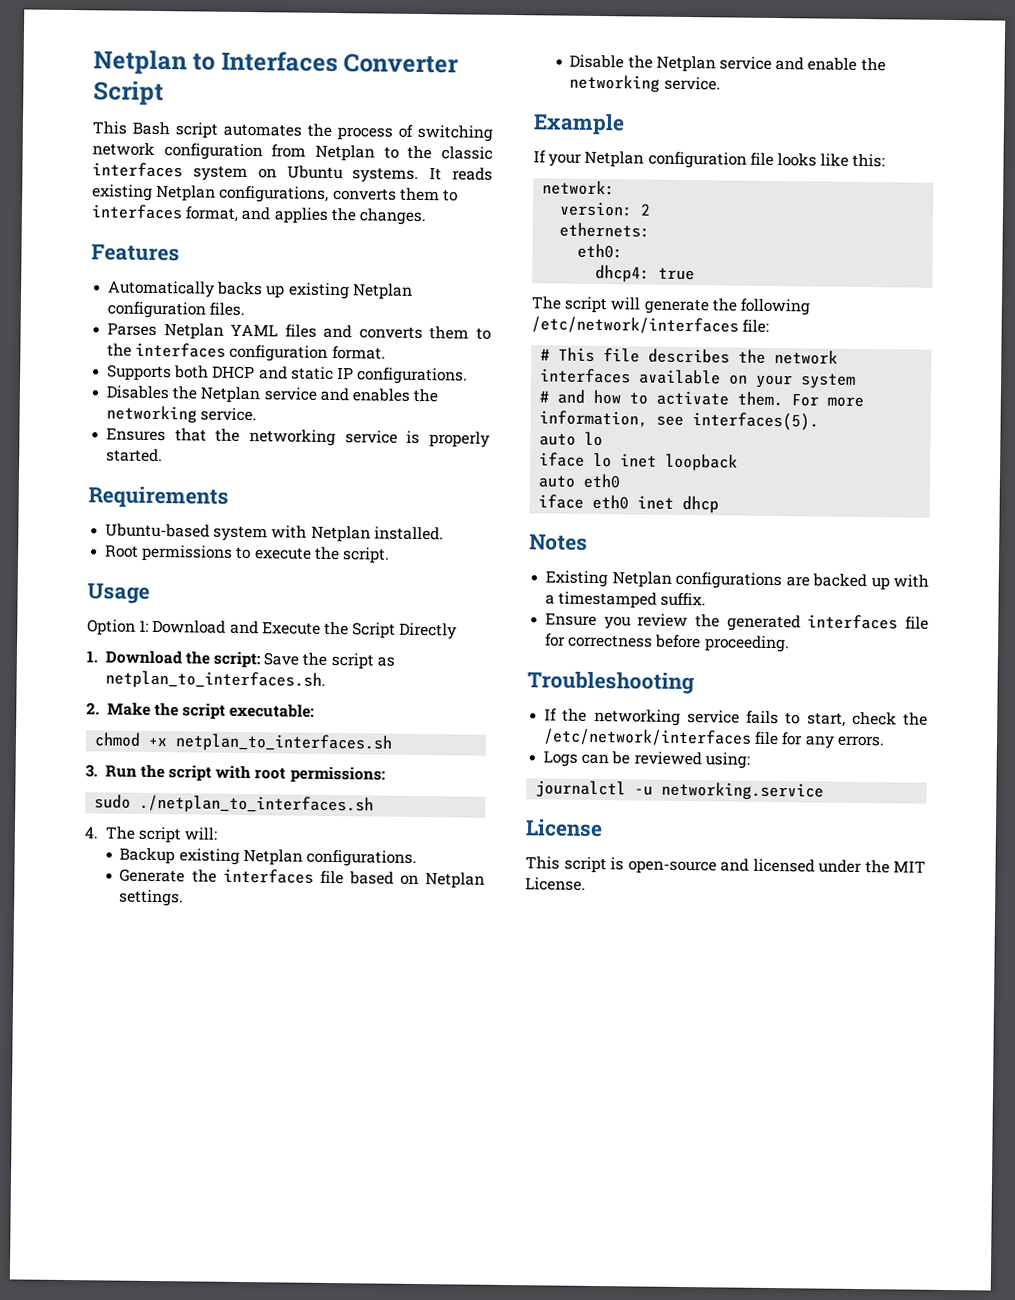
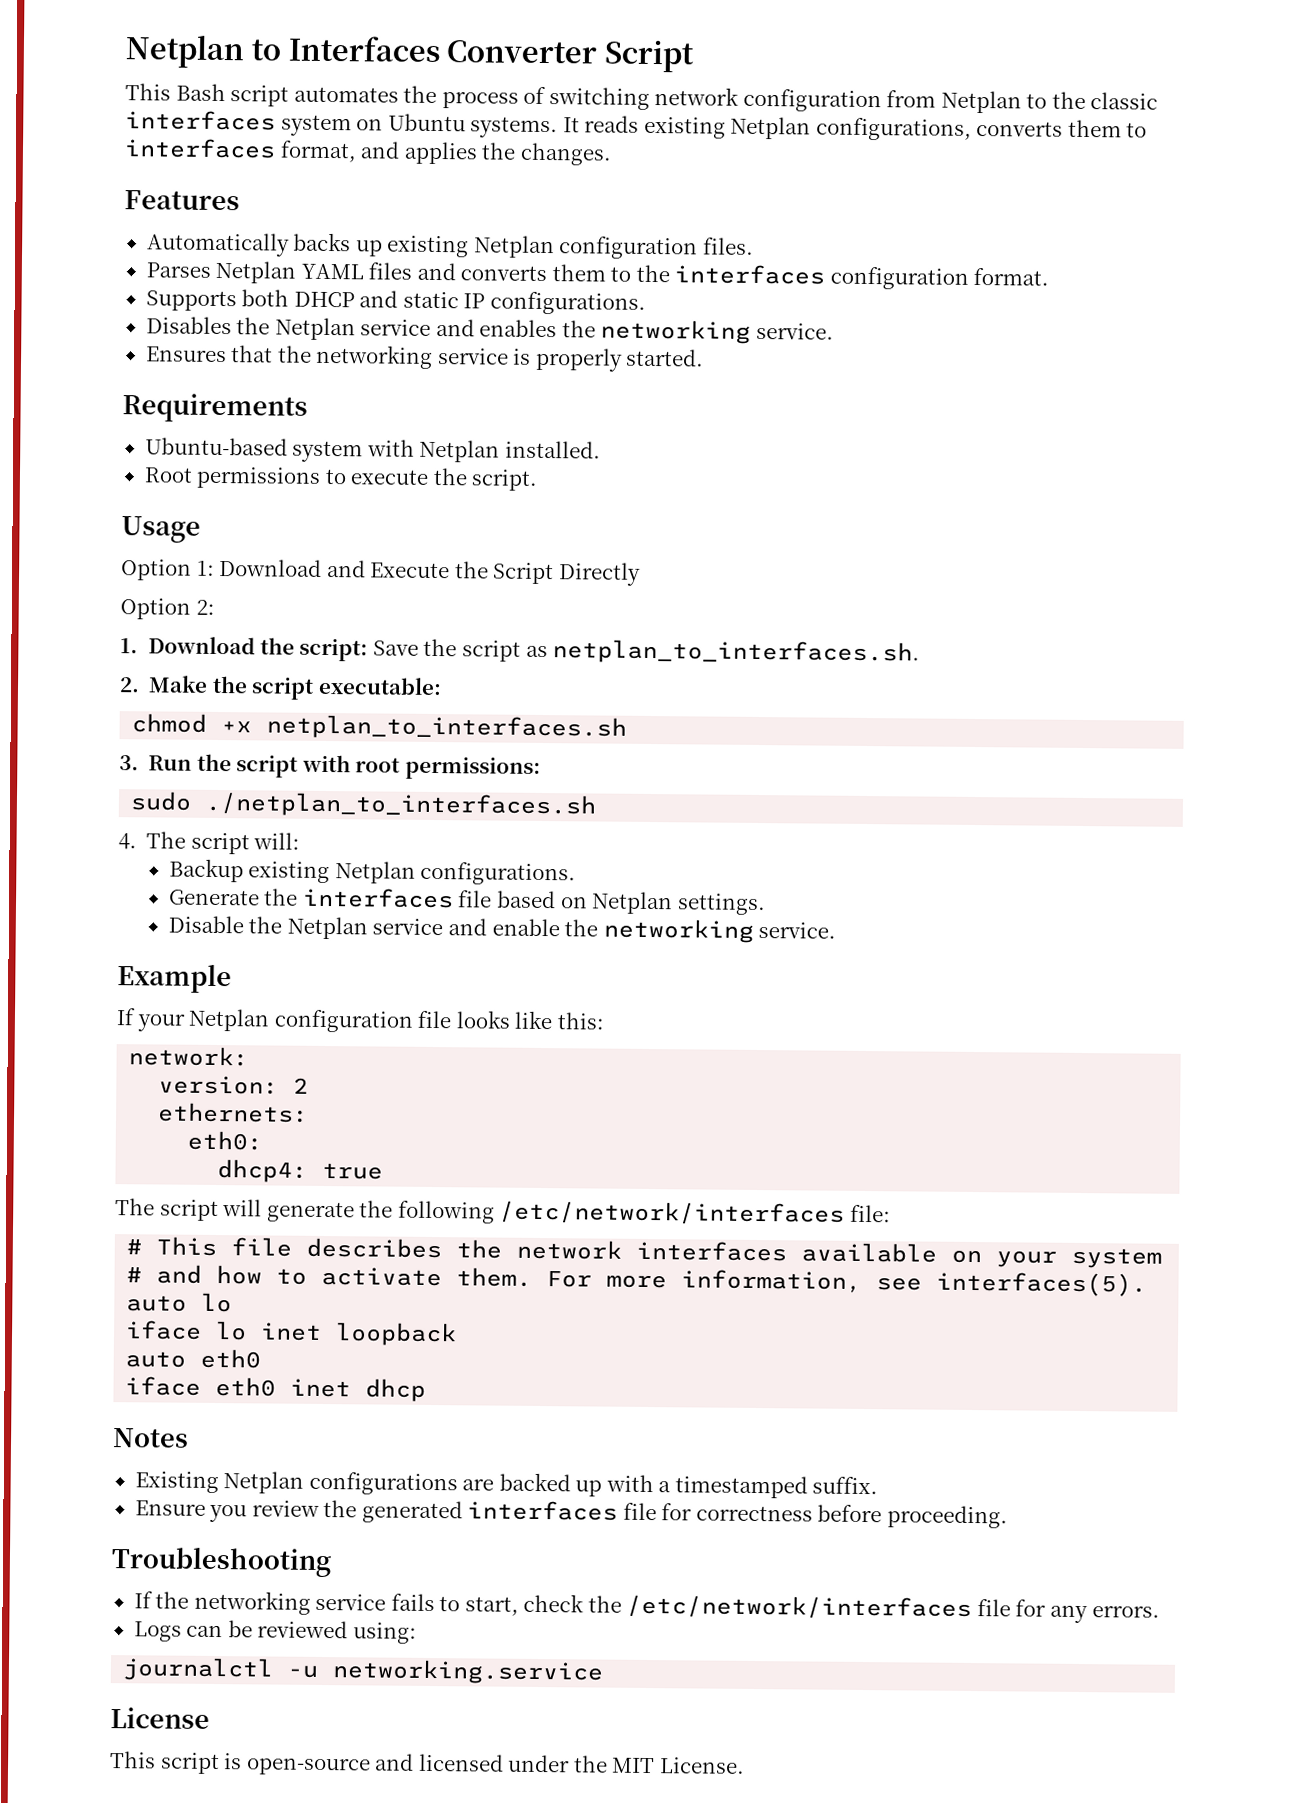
(458, 631) none -> [120,598,215,620] // Option 2:

